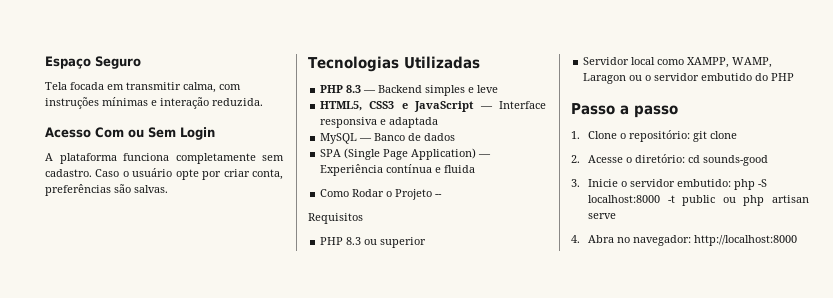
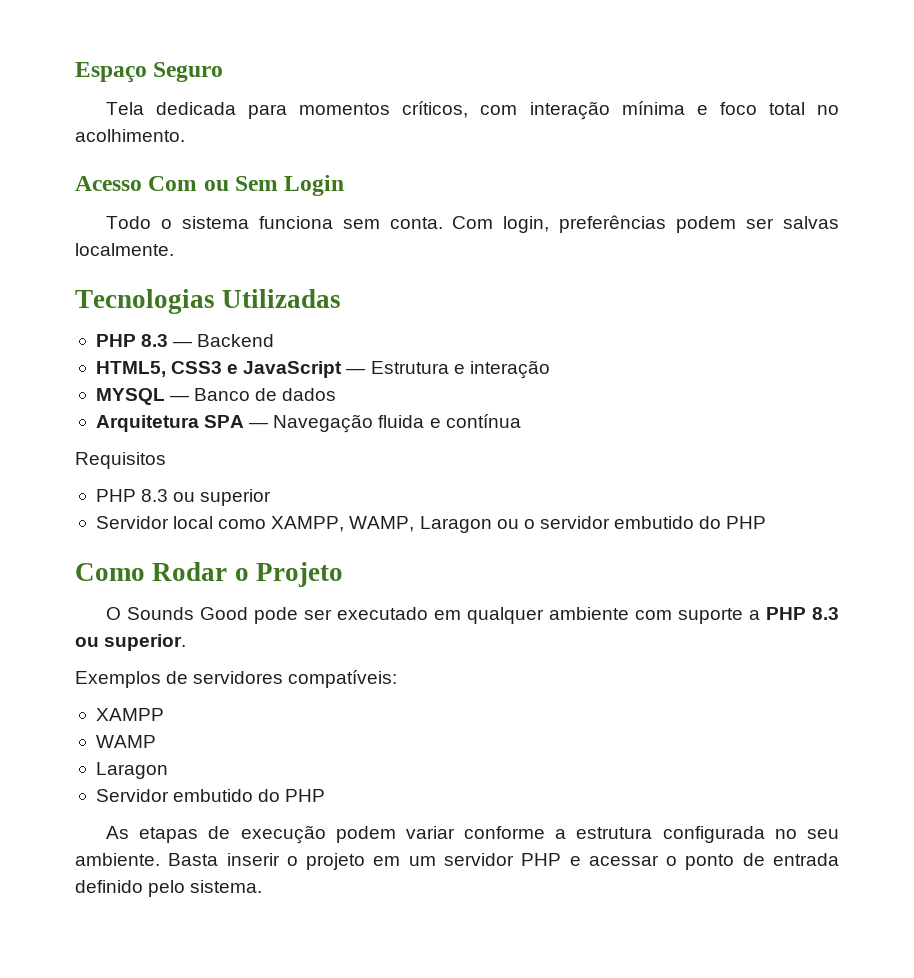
[70,82,241,93] [45,97,263,109] focada em transmitir calma, com instruções mínimas e interação reduzida. -> [156,101,840,120] [75,129,185,142] dedicada para momentos críticos, com interação mínima e foco total no acolhimento.
[45,153,284,164] [45,168,283,180] [45,184,168,196] A plataforma funciona completamente sem cadastro. Caso o usuário opte por criar conta, preferências são salvas. -> [106,215,839,233] [75,243,174,256] Todo o sistema funciona sem conta. Com login, preferências podem ser salvas localmente.
[425,85,499,96] simples e leve -> (275, 340) none
[499,101,546,109] [320,117,439,128] [320,133,358,144] Interface responsiva e adaptada // MySQL -> [370,360,550,379] [95,388,165,405] Estrutura e interação // MYSQL
[320,148,492,160] [320,164,476,176] [320,189,443,200] SPA (Single Page Application) — Experiência contínua e fluida // Como Rodar o Projeto -- -> [95,414,521,433] Arquitetura SPA — Navegação fluida e contínua
[571,103,678,118] [571,130,738,142] [571,154,769,166] [571,179,768,190] [588,195,809,206] [588,213,617,219] [571,235,798,246] Passo a passo // 1. Clone o repositório: git clone // 2. Acesse o diretório: cd sounds-good // 3. Inicie o servidor embutido: php -S localhost:8000 -t public ou php artisan serve // 4. Abra no navegador: http://localhost:8000 -> [75,562,343,587] [106,607,840,624] [75,634,187,651] [75,670,398,688] [95,708,164,721] [95,735,156,748] [95,762,168,779] [95,789,326,802] [106,825,839,844] [75,853,840,870] [75,880,263,897] Como Rodar o Projeto // O Sounds Good pode ser executado em qualquer ambiente com suporte a PHP 8.3 ou superior. // Exemplos de servidores compatíveis: // XAMPP // WAMP // Laragon // Servidor embutido do PHP // As etapas de execução podem variar conforme a estrutura configurada no seu ambiente. Basta inserir o projeto em um servidor PHP e acessar o ponto de entrada definido pelo sistema.

